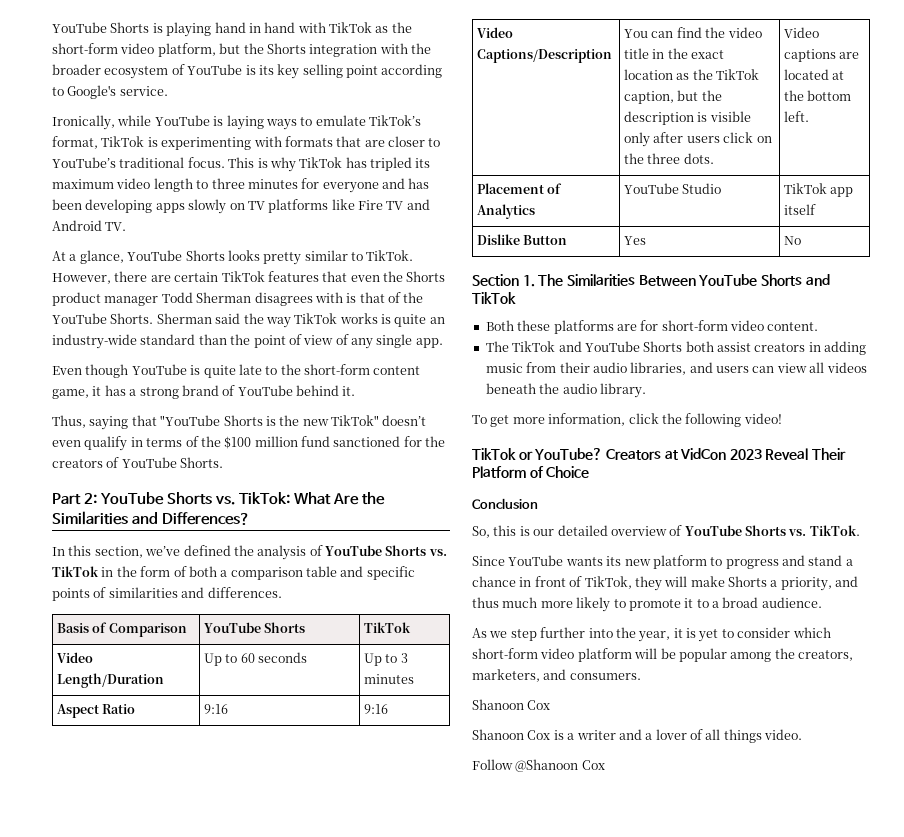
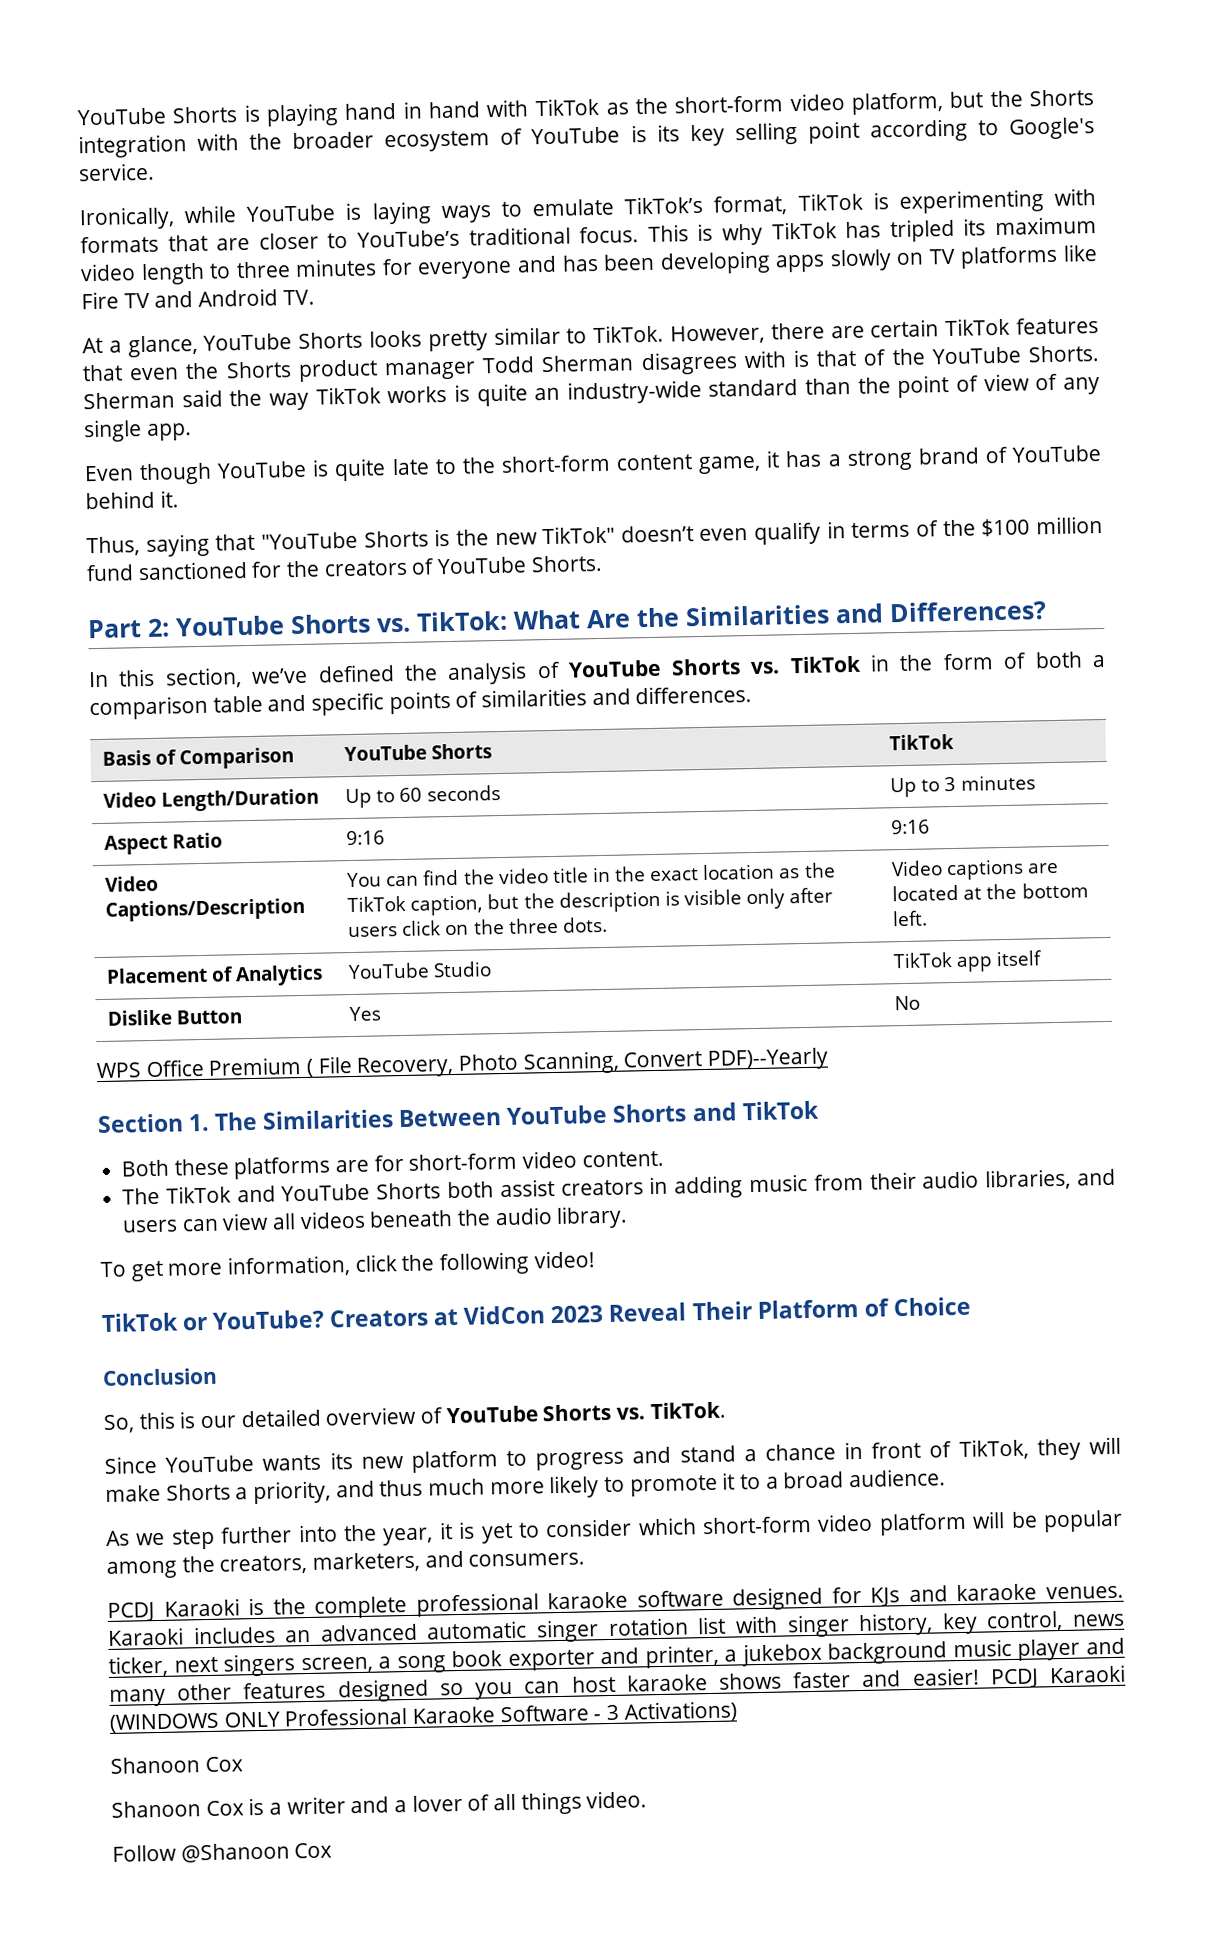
(802, 240) none -> [96,1047,829,1079] // WPS Office Premium ( File Recovery, Photo Scanning, Convert PDF)--Yearly
(641, 676) none -> [107,1583,1124,1622] [108,1610,1125,1646] [108,1637,1125,1677] [109,1664,1126,1707] [109,1700,737,1733] // PCDJ Karaoki is the complete professional karaoke software designed for KJs and karaoke venues. Karaoki includes an advanced automatic singer rotation list with singer history, key control, news ticker, next singers screen, a song book exporter and printer, a jukebox background music player and many other features designed so you can host karaoke shows faster and easier! PCDJ Karaoki (WINDOWS ONLY Professional Karaoke Software - 3 Activations)

